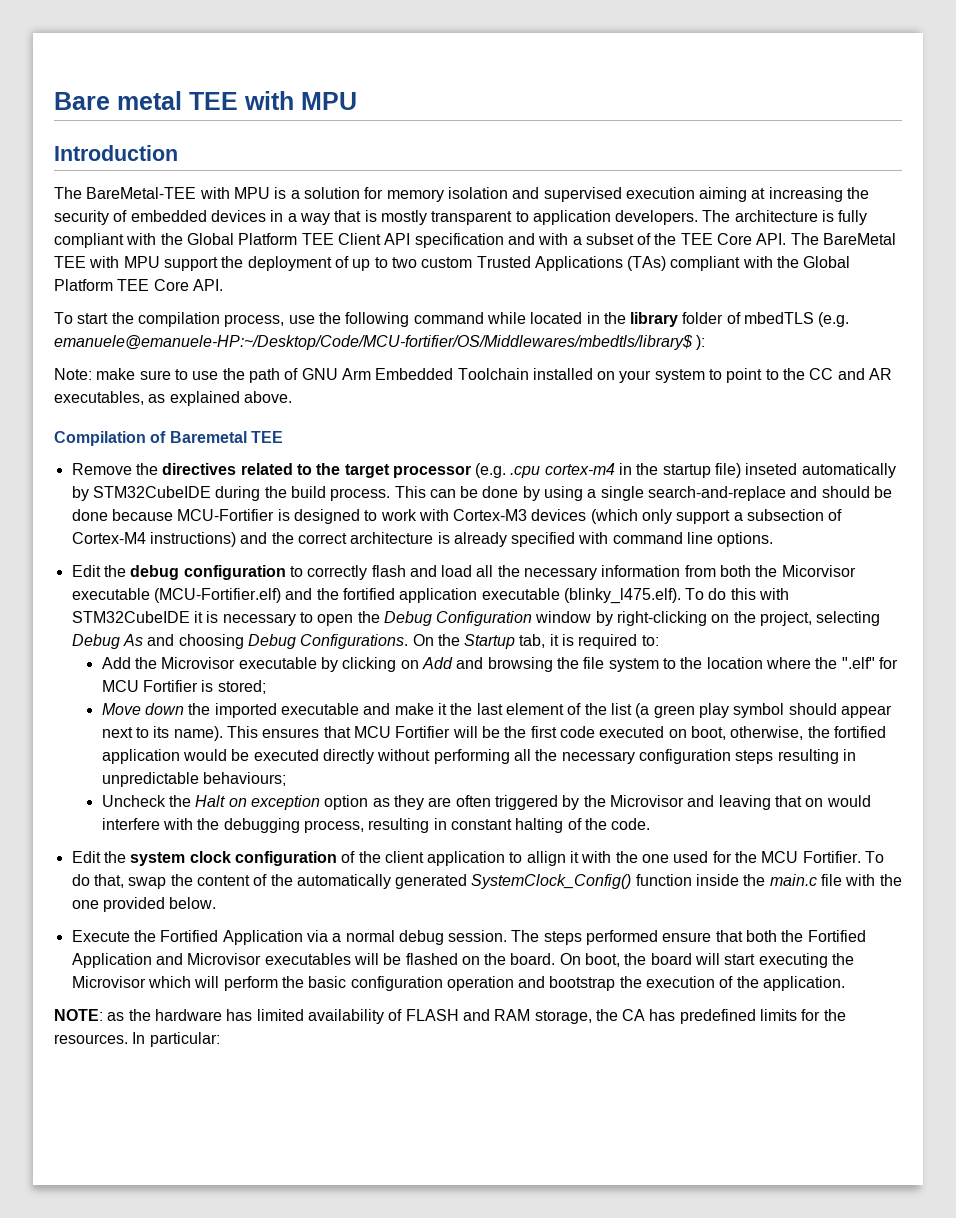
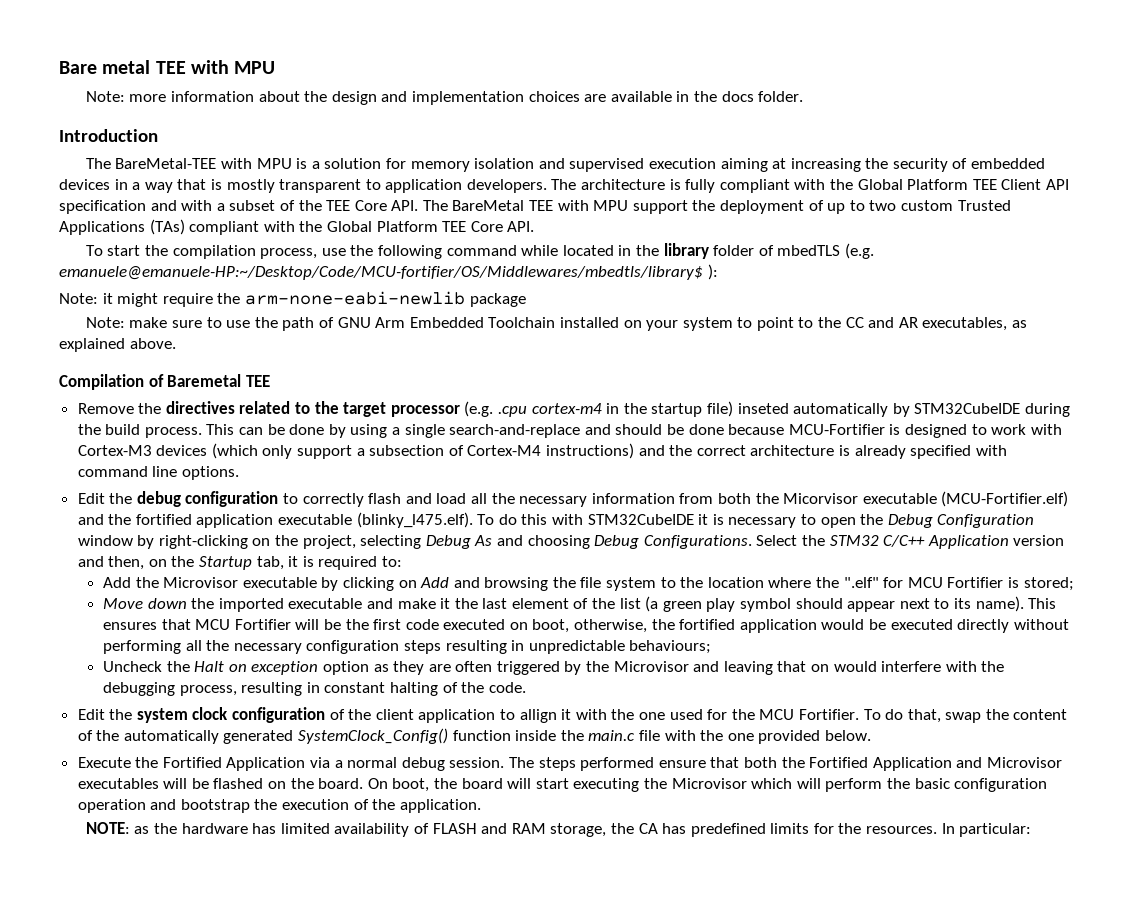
(357, 101) none -> [85,91,804,105] // Note: more information about the design and implementation choices are available in the docs folder.
(706, 342) none -> [59,291,526,307] // Note: it might require the arm-none-eabi-newlib package
[412,634,434,646] On -> [756,535,1065,549] [77,556,167,570] Select the STM32 C/C++ Application version and then, on

